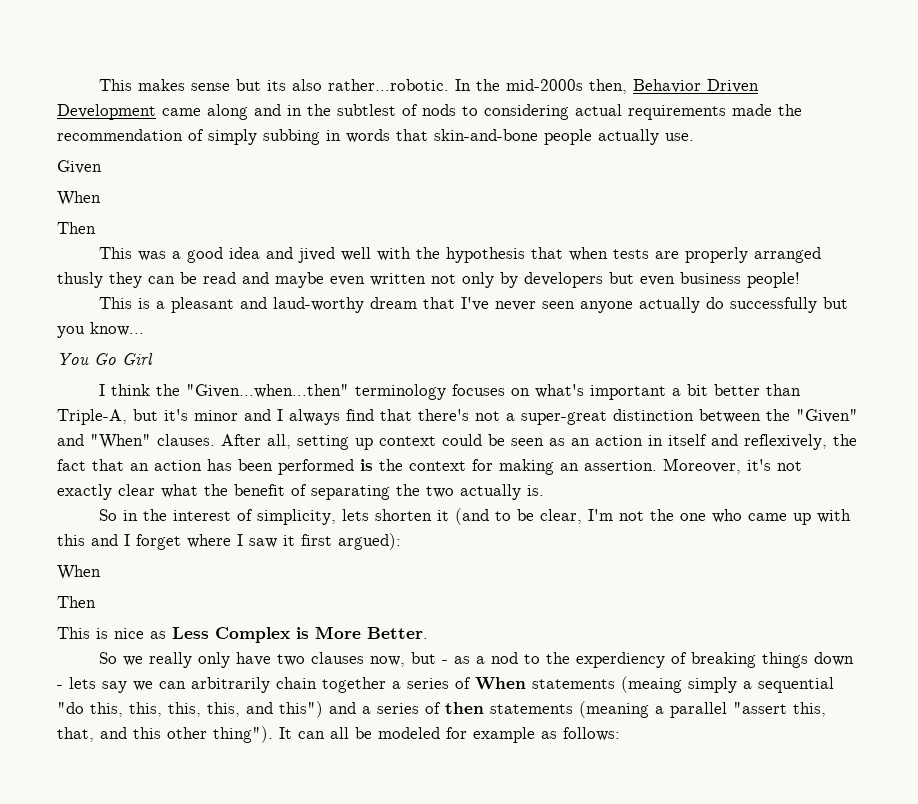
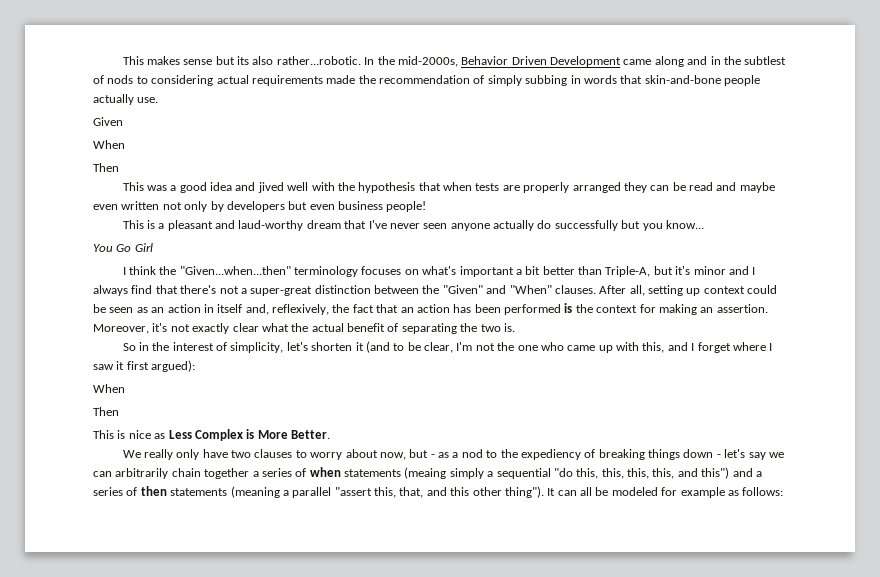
[505,79,627,94] mid-2000s then, -> [397,56,458,67] mid-2000s,
[57,272,103,288] thusly -> (621, 187) none
[711,434,738,446] and -> [245,304,269,315] and,
(228, 490) none -> [311,323,344,332] actual
[460,484,521,500] actually -> (501, 328) none
[341,509,369,521] lets -> [286,342,308,351] let's
[57,534,85,546] this -> [642,342,665,353] this,
[98,652,143,666] So we -> [122,450,141,458] We
(364, 658) none -> [295,449,378,460] to worry about
[575,652,665,668] experdiency -> [520,449,581,460] expediency
[69,677,96,689] lets -> [724,449,746,458] let's
[475,677,526,690] When -> [309,467,341,477] when

